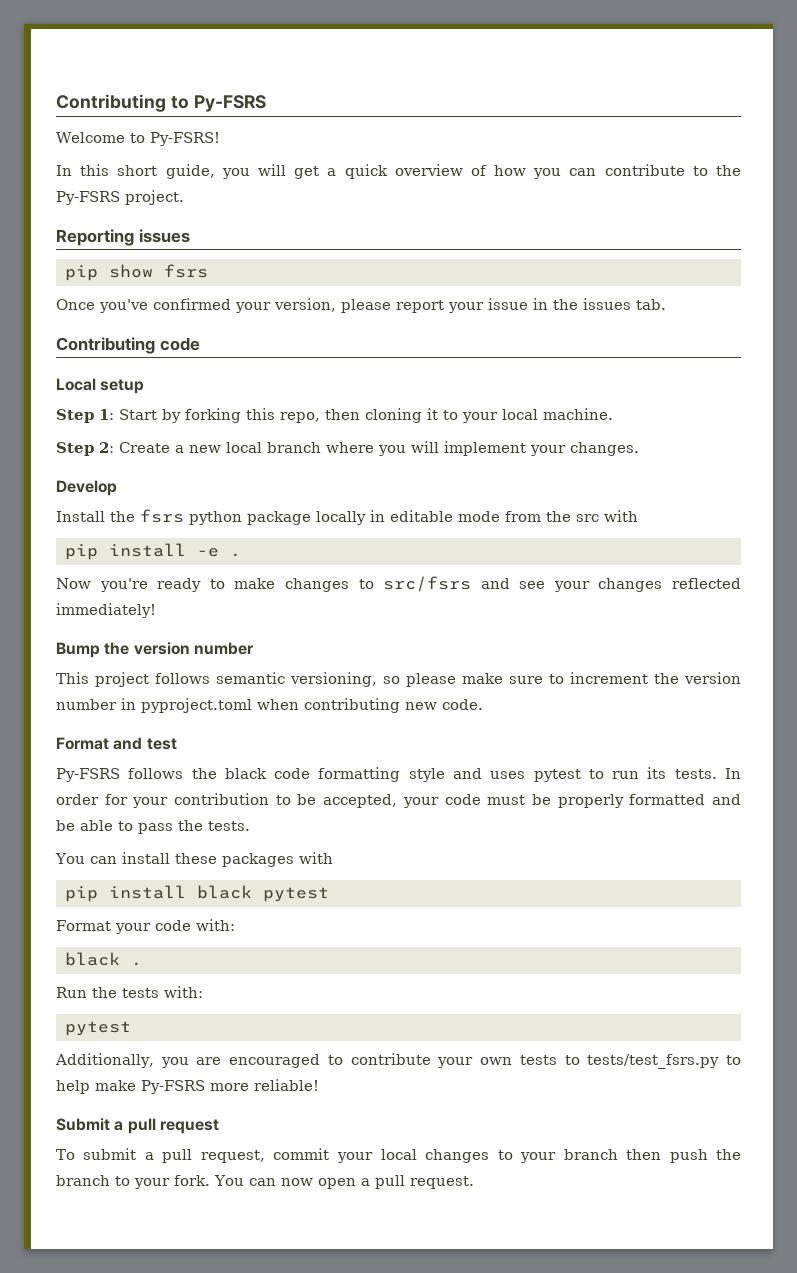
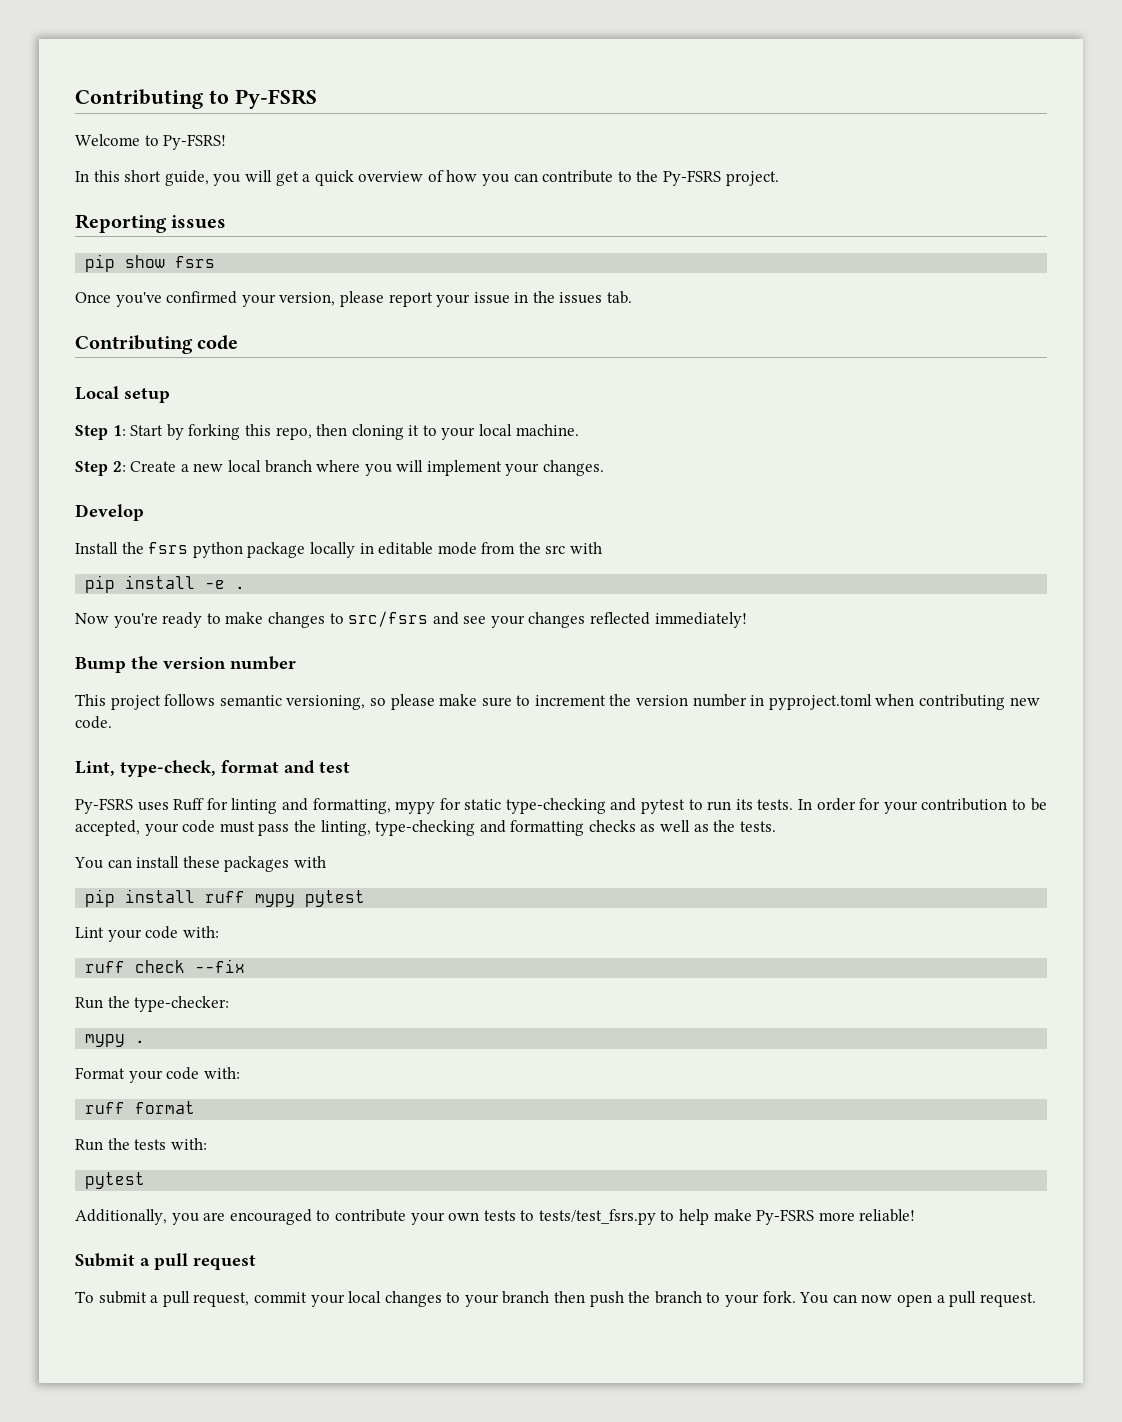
[56,737,109,750] Format -> [75,760,279,777] Lint, type-check, format
[128,767,526,782] follows the black code formatting style and uses -> [137,798,637,814] uses Ruff for linting and formatting, mypy for static type-checking and
[531,794,741,808] [56,820,173,834] be properly formatted and be able to pass -> [258,820,709,836] pass the linting, type-checking and formatting checks as well as
[197,885,329,902] black pytest -> [205,890,366,907] [75,926,219,942] [85,959,246,973] [75,996,230,1012] [85,1034,146,1047] ruff mypy pytest // Lint your code with: // ruff check --fix // Run the type-checker: // mypy .
[65,952,142,966] black . -> [85,1101,196,1114] ruff format

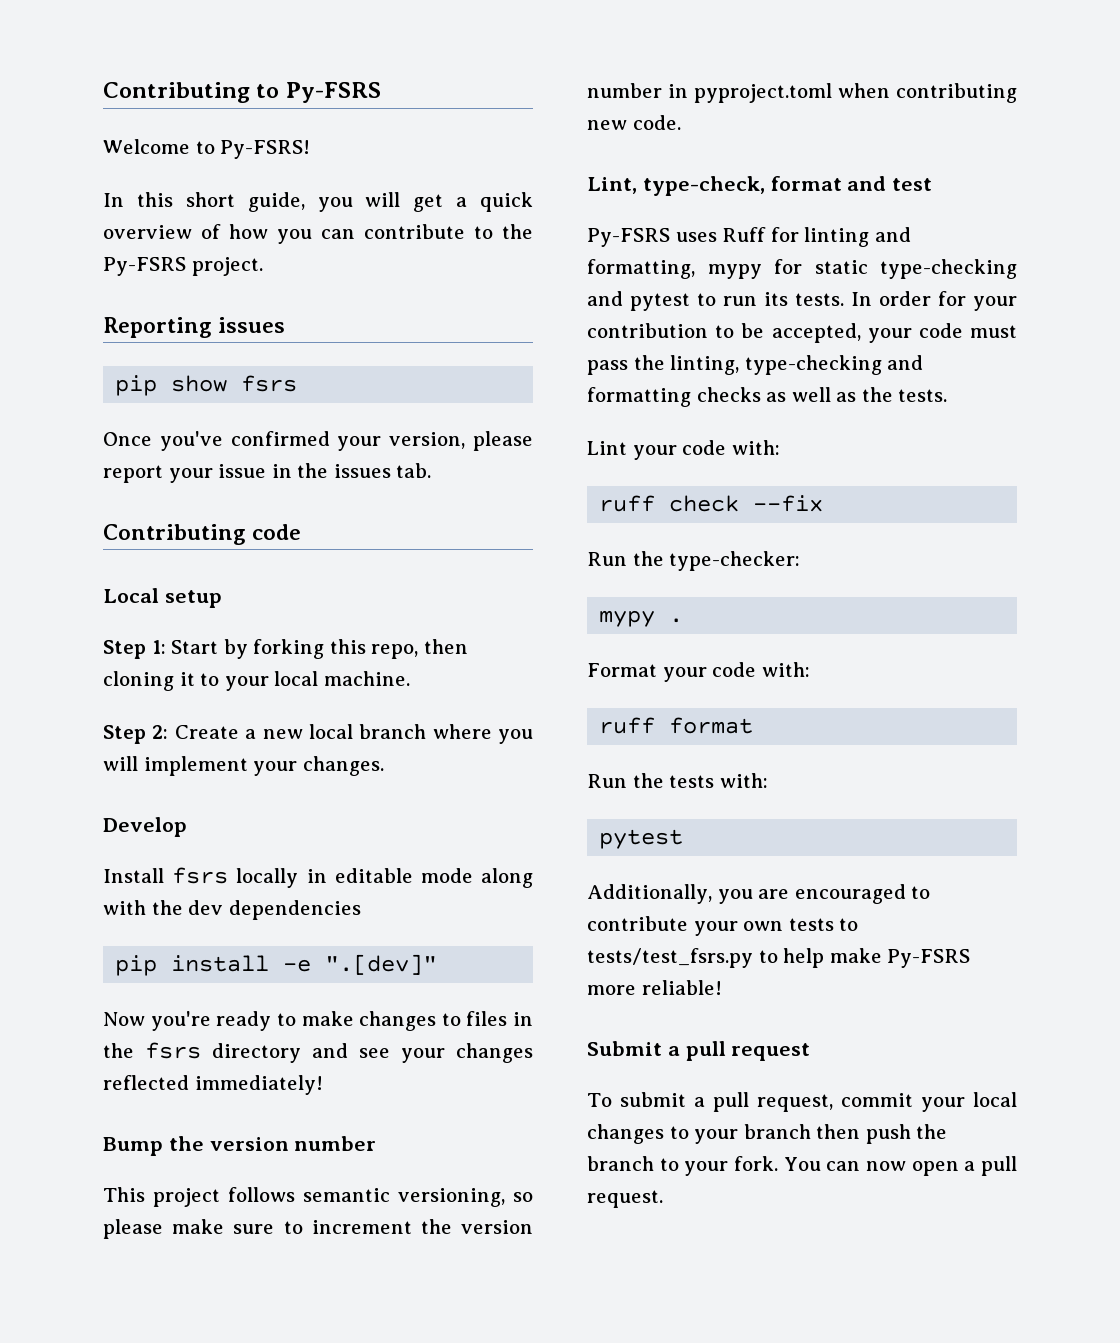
[121,542,603,558] the fsrs python package locally in editable mode from the src with -> [172,867,533,888] [103,900,361,920] fsrs locally in editable mode along with the dev dependencies
[235,586,246,589] . -> [325,954,438,975] ".[dev]"
[348,611,429,627] src/fsrs -> [466,1011,533,1026] [103,1042,301,1063] files in the fsrs directory
[74,856,326,872] [85,889,366,907] // You can install these packages with // pip install ruff mypy pytest -> (948, 395) none

